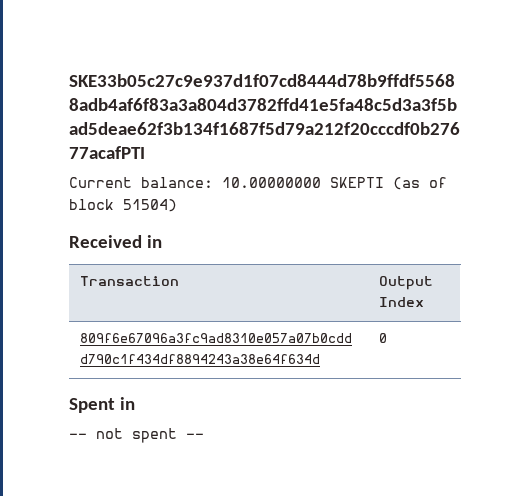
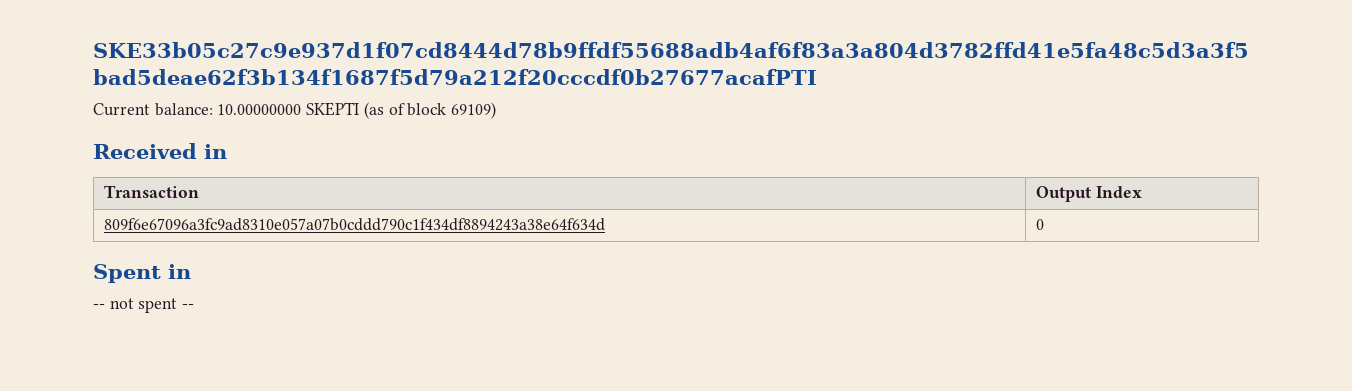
[123,199,177,212] 51504) -> [451,102,497,119] 69109)

